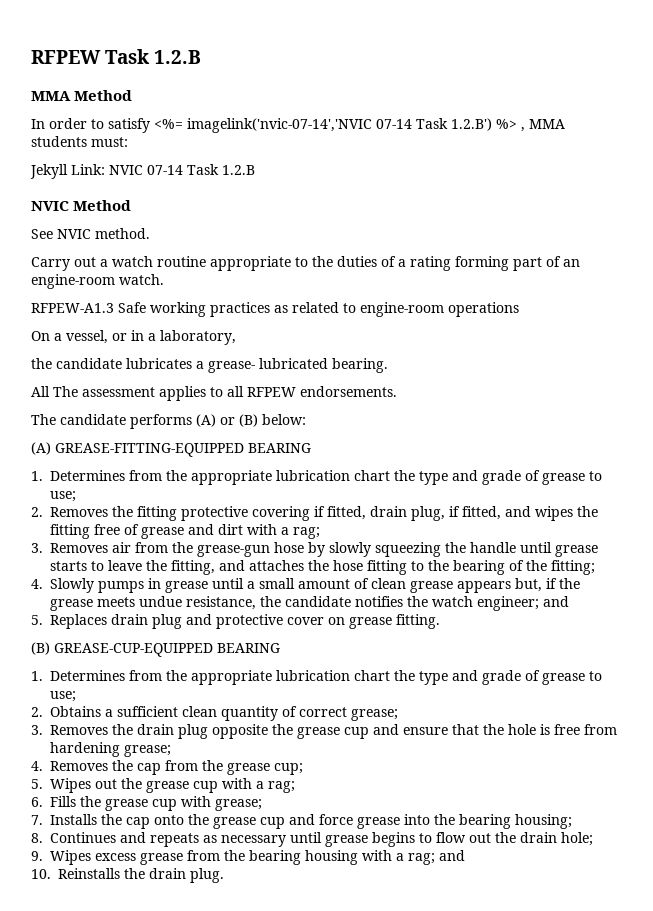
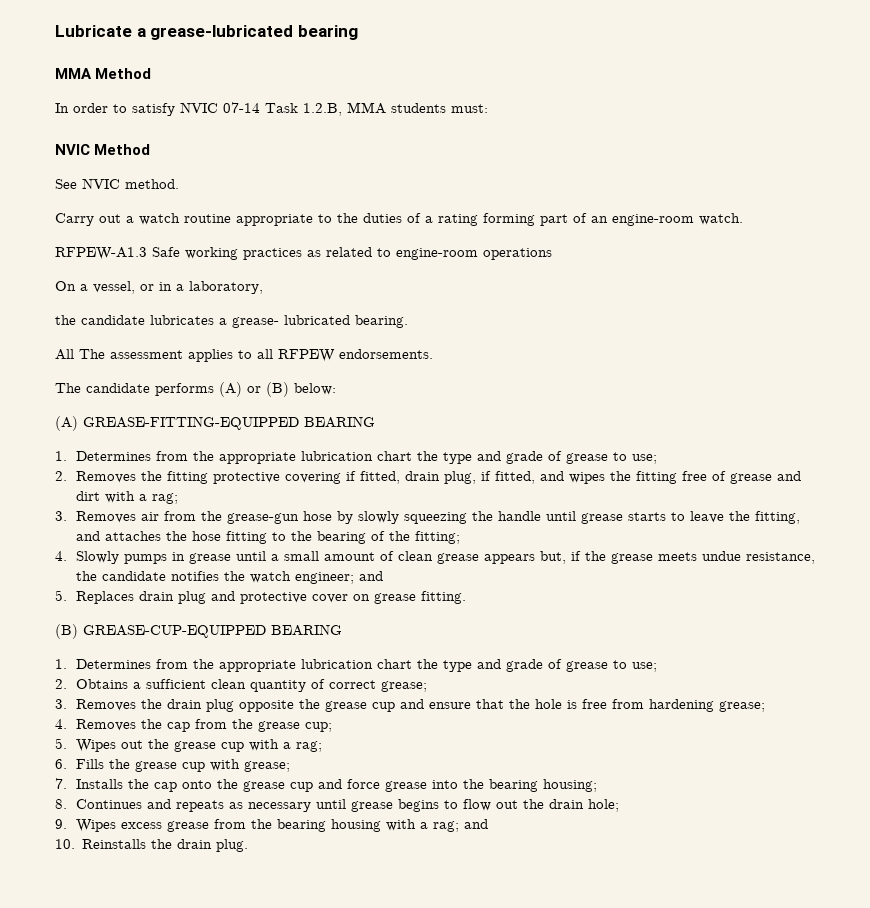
[31,49,202,64] RFPEW Task 1.2.B -> [55,25,358,40] Lubricate a grease-lubricated bearing
[154,118,565,133] [31,136,128,147] [30,164,255,179] <%= imagelink('nvic-07-14','NVIC 07-14 Task 1.2.B') %> , MMA students must: // Jekyll Link: NVIC 07-14 Task 1.2.B -> [180,102,488,116] NVIC 07-14 Task 1.2.B, MMA students must:

